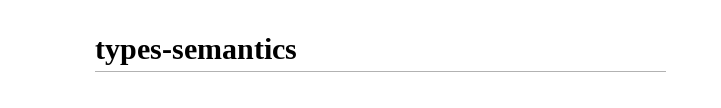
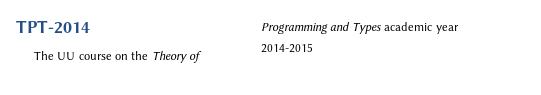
[95,38,297,65] types-semantics -> [16,20,90,34] [33,51,203,63] [261,22,459,34] [261,43,313,53] TPT-2014 // The UU course on the Theory of Programming and Types academic year 2014-2015

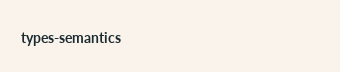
[16,20,90,34] [33,51,203,63] [261,22,459,34] [261,43,313,53] TPT-2014 // The UU course on the Theory of Programming and Types academic year 2014-2015 -> [21,32,121,46] types-semantics

